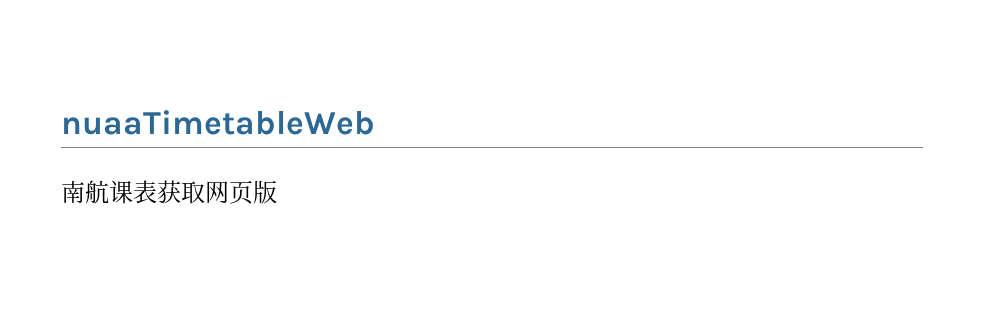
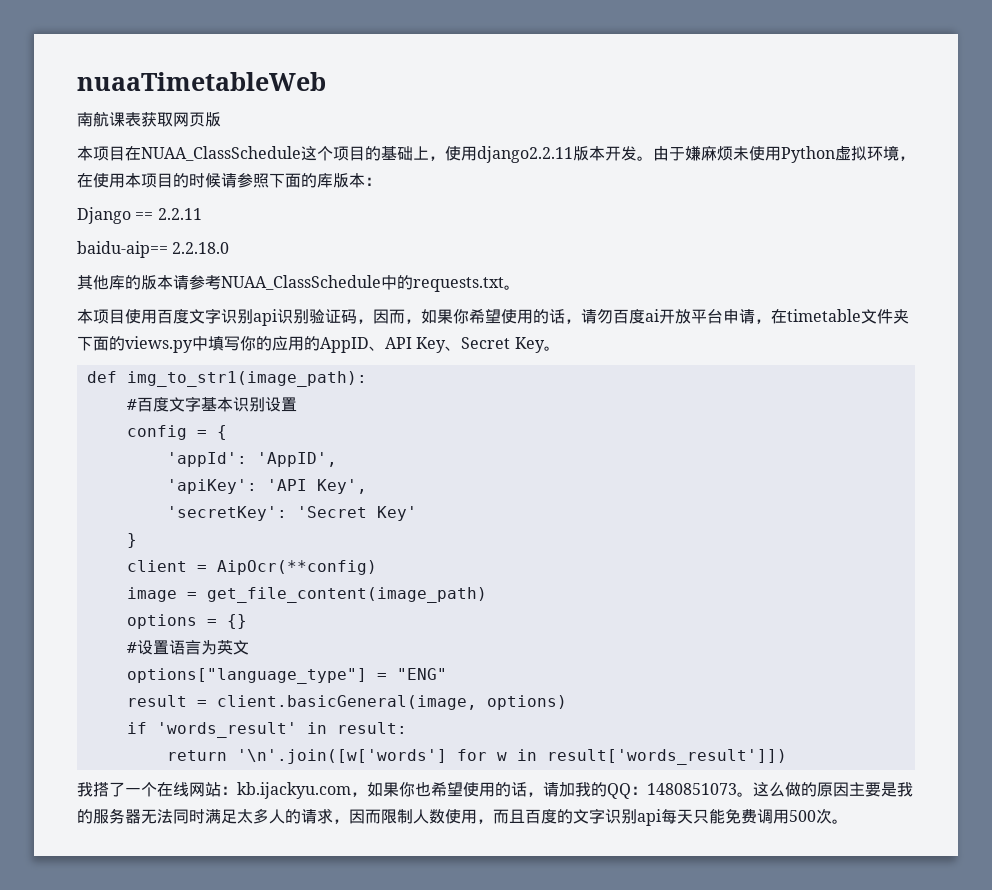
(277, 192) none -> [77,145,915,163] [77,172,381,188] [77,207,202,224] [77,241,230,258] [77,275,520,292] [77,308,909,326] [77,336,560,353] [86,371,367,387] [126,396,297,412] [126,425,227,440] [166,452,337,467] [166,479,367,494] [166,506,417,521] [126,533,137,548] [126,560,377,575] [126,587,487,603] [126,614,247,629] [126,640,249,655] [126,668,447,684] [126,695,567,710] [126,722,407,738] [166,749,787,765] [77,781,913,799] [77,808,848,826] // 本项目在NUAA_ClassSchedule这个项目的基础上，使用django2.2.11版本开发。由于嫌麻烦未使用Python虚拟环境，在使用本项目的时候请参照下面的库版本： // Django == 2.2.11 // baidu-aip== 2.2.18.0 // 其他库的版本请参考NUAA_ClassSchedule中的requests.txt。 // 本项目使用百度文字识别api识别验证码，因而，如果你希望使用的话，请勿百度ai开放平台申请，在timetable文件夹下面的views.py中填写你的应用的AppID、API Key、Secret Key。 // def img_to_str1(image_path): // #百度文字基本识别设置 // config = { // 'appId': 'AppID', // 'apiKey': 'API Key', // 'secretKey': 'Secret Key' // } // client = AipOcr(**config) // image = get_file_content(image_path) // options = {} // #设置语言为英文 // options["language_type"] = "ENG" // result = client.basicGeneral(image, options) // if 'words_result' in result: // return '\n'.join([w['words'] for w in result['words_result']]) // 我搭了一个在线网站：kb.ijackyu.com，如果你也希望使用的话，请加我的QQ：1480851073。这么做的原因主要是我的服务器无法同时满足太多人的请求，因而限制人数使用，而且百度的文字识别api每天只能免费调用500次。

